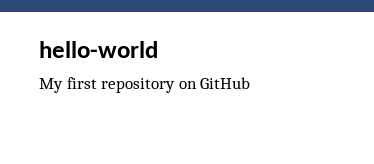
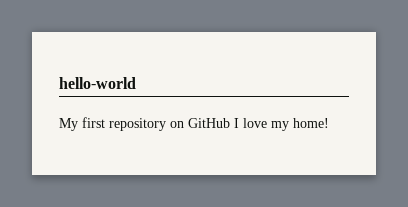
(251, 83) none -> [234,118,329,131] I love my home!

